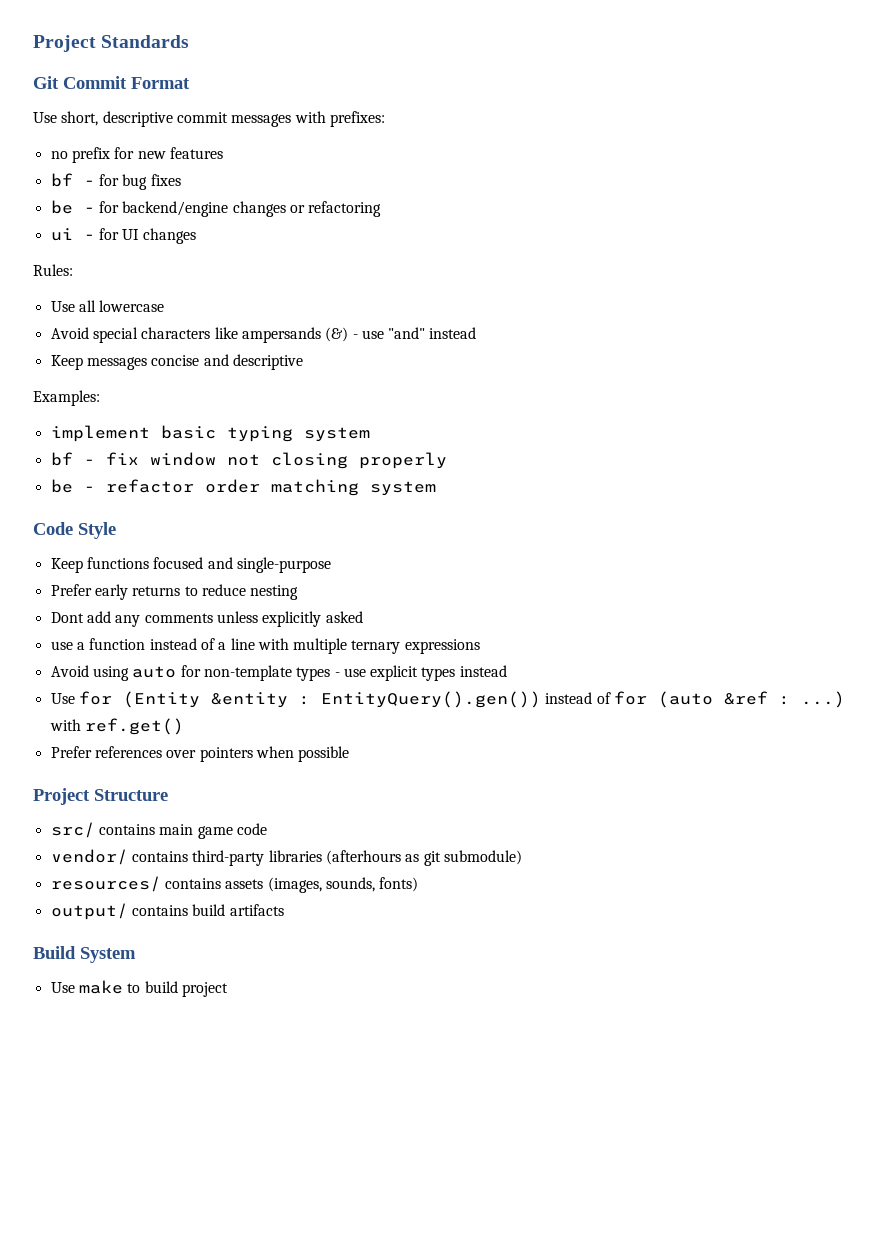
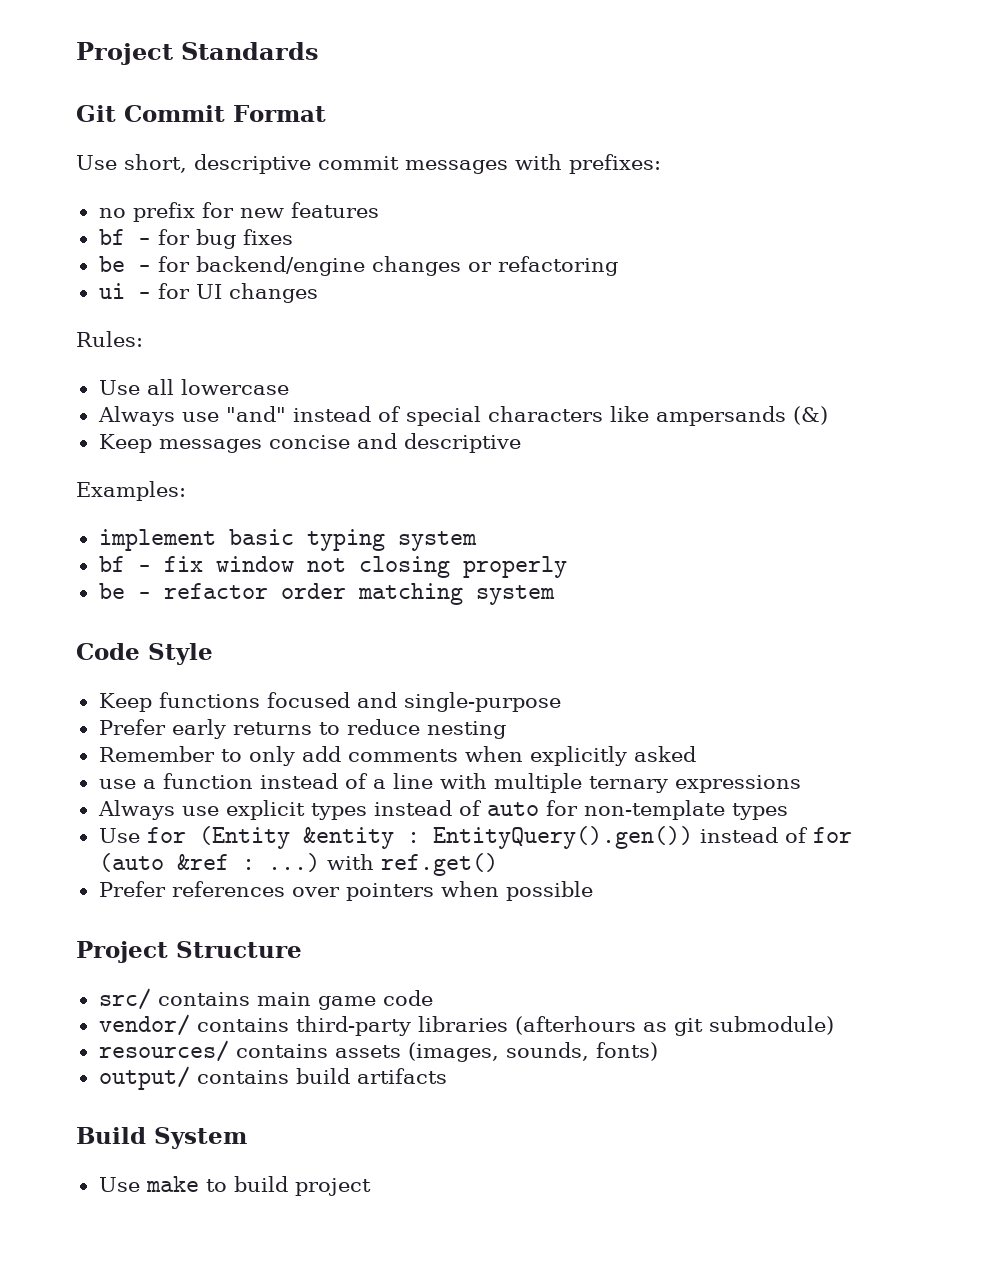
[50,327,89,339] Avoid -> [97,406,401,426] Always use "and" instead of
[352,327,477,339] - use "and" instead -> (828, 415) none
[50,611,258,627] Dont add any comments unless -> [98,746,523,766] Remember to only add comments when
[50,665,129,681] Avoid using -> [97,800,482,820] Always use explicit types instead of
[334,665,507,681] - use explicit types instead -> (788, 811) none

